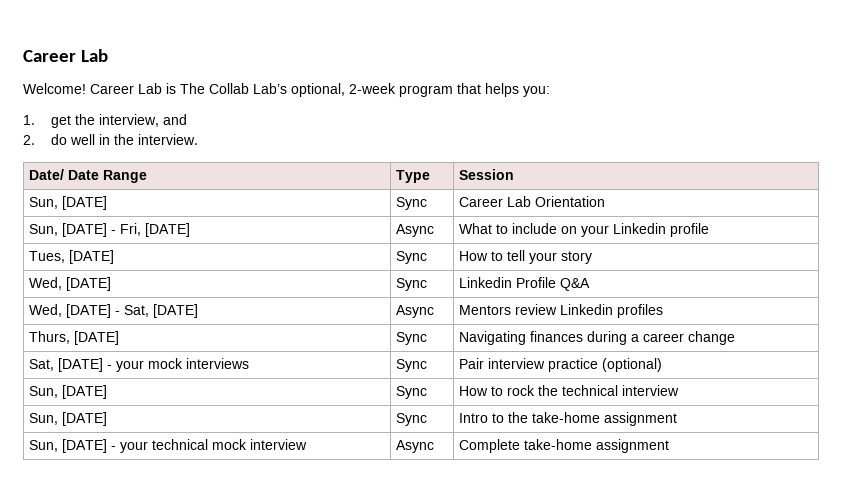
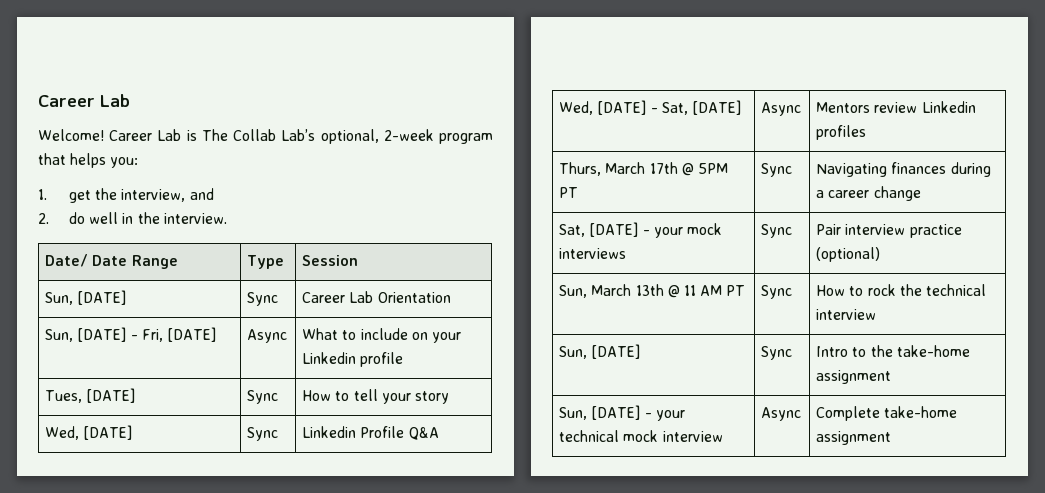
[73,331,119,345] [DATE] -> [605,162,729,176] [559,187,579,198] March 17th @ 5PM PT
[61,385,107,399] [DATE] -> [591,284,746,298] March 13th @ 11 AM PT

